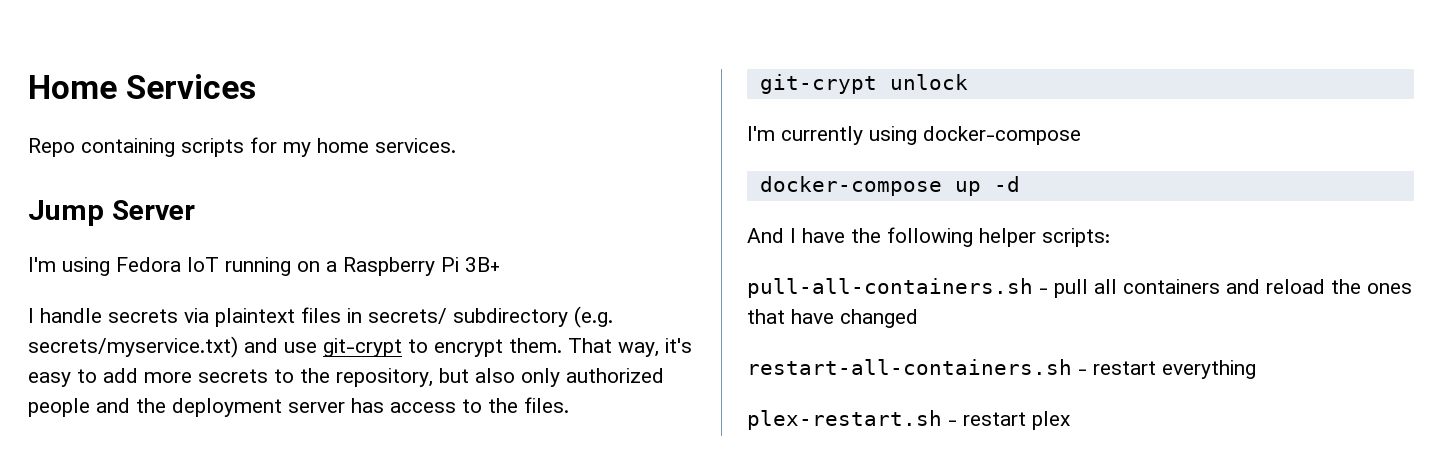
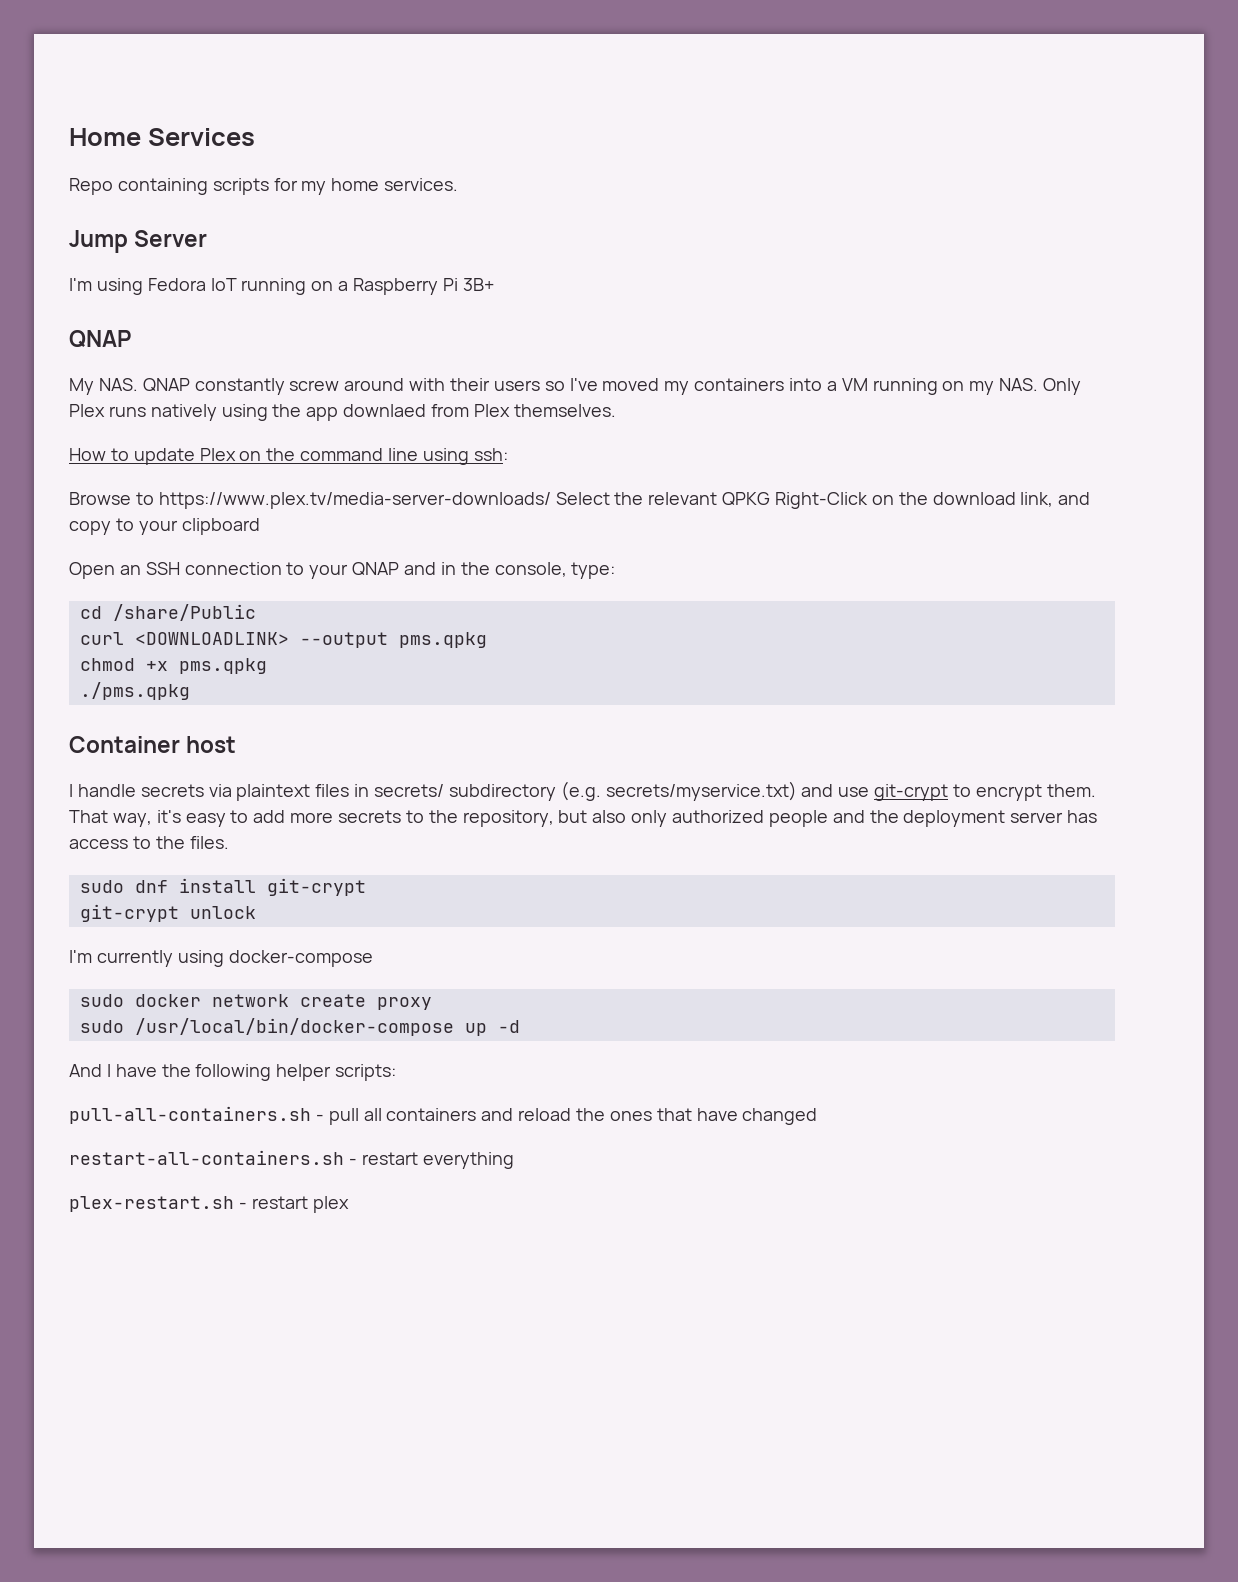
(500, 264) none -> [69,330,131,348] [69,378,1082,395] [69,404,616,421] [69,448,508,465] [69,492,1091,509] [69,518,260,535] [69,562,616,579] [79,604,256,621] [79,632,487,648] [79,658,267,674] [79,682,190,700] [69,736,237,753] // QNAP // My NAS. QNAP constantly screw around with their users so I've moved my containers into a VM running on my NAS. Only Plex runs natively using the app downlaed from Plex themselves. // How to update Plex on the command line using ssh: // Browse to https://www.plex.tv/media-server-downloads/ Select the relevant QPKG Right-Click on the download link, and copy to your clipboard // Open an SSH connection to your QNAP and in the console, type: // cd /share/Public // curl <DOWNLOADLINK> --output pms.qpkg // chmod +x pms.qpkg // ./pms.qpkg // Container host
(569, 405) none -> [79,878,366,896] // sudo dnf install git-crypt
[759,176,942,196] docker-compose -> [79,994,432,1010] [79,1018,454,1036] sudo docker network create proxy // sudo /usr/local/bin/docker-compose

